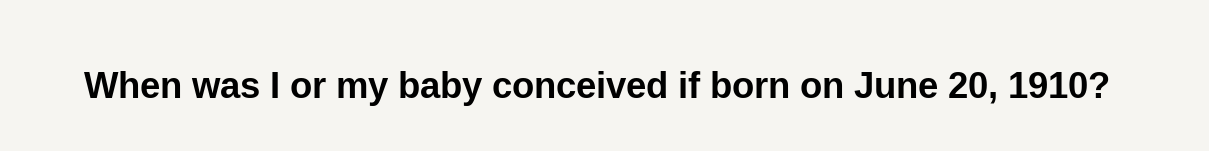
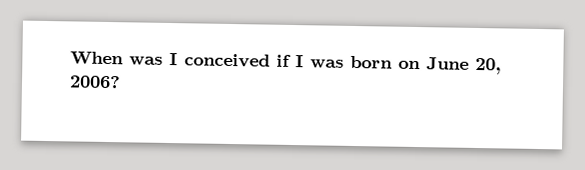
[290,71,701,106] or my baby conceived if -> [184,53,344,68] conceived if I was
[1008,72,1110,98] 1910? -> [69,75,121,89] 2006?

